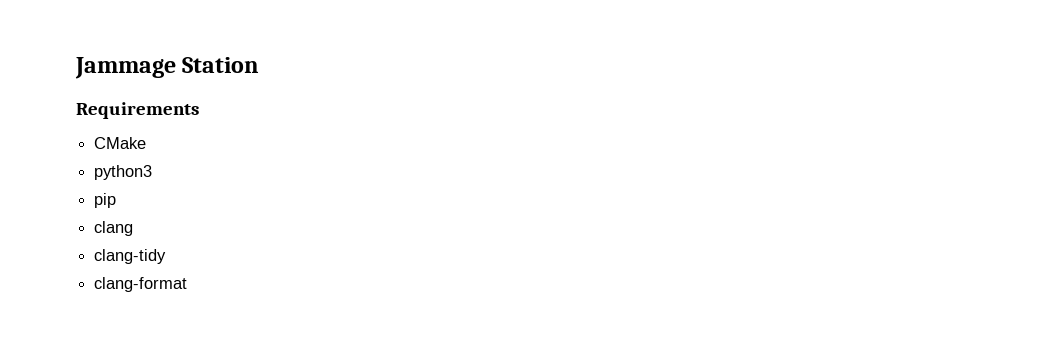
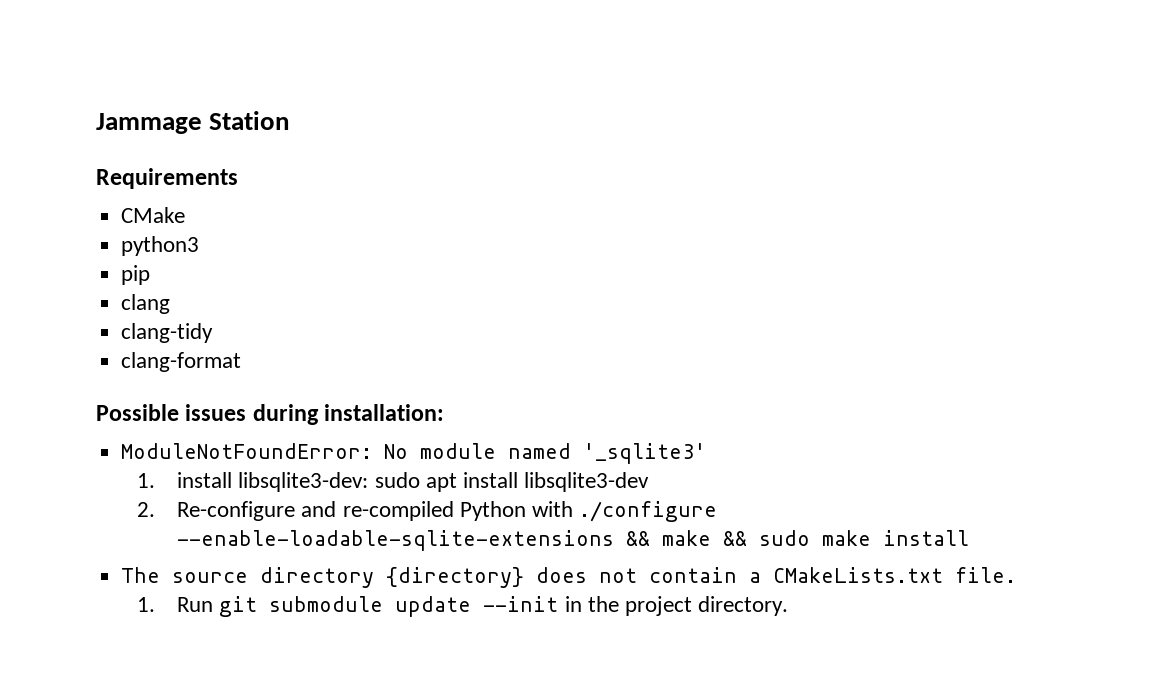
(188, 284) none -> [96,404,445,425] [121,443,707,464] [136,472,650,492] [136,501,718,522] [177,530,970,551] [121,567,1017,588] [136,596,789,617] // Possible issues during installation: // ModuleNotFoundError: No module named '_sqlite3' // 1. install libsqlite3-dev: sudo apt install libsqlite3-dev // 2. Re-configure and re-compiled Python with ./configure --enable-loadable-sqlite-extensions && make && sudo make install // The source directory {directory} does not contain a CMakeLists.txt file. // 1. Run git submodule update --init in the project directory.

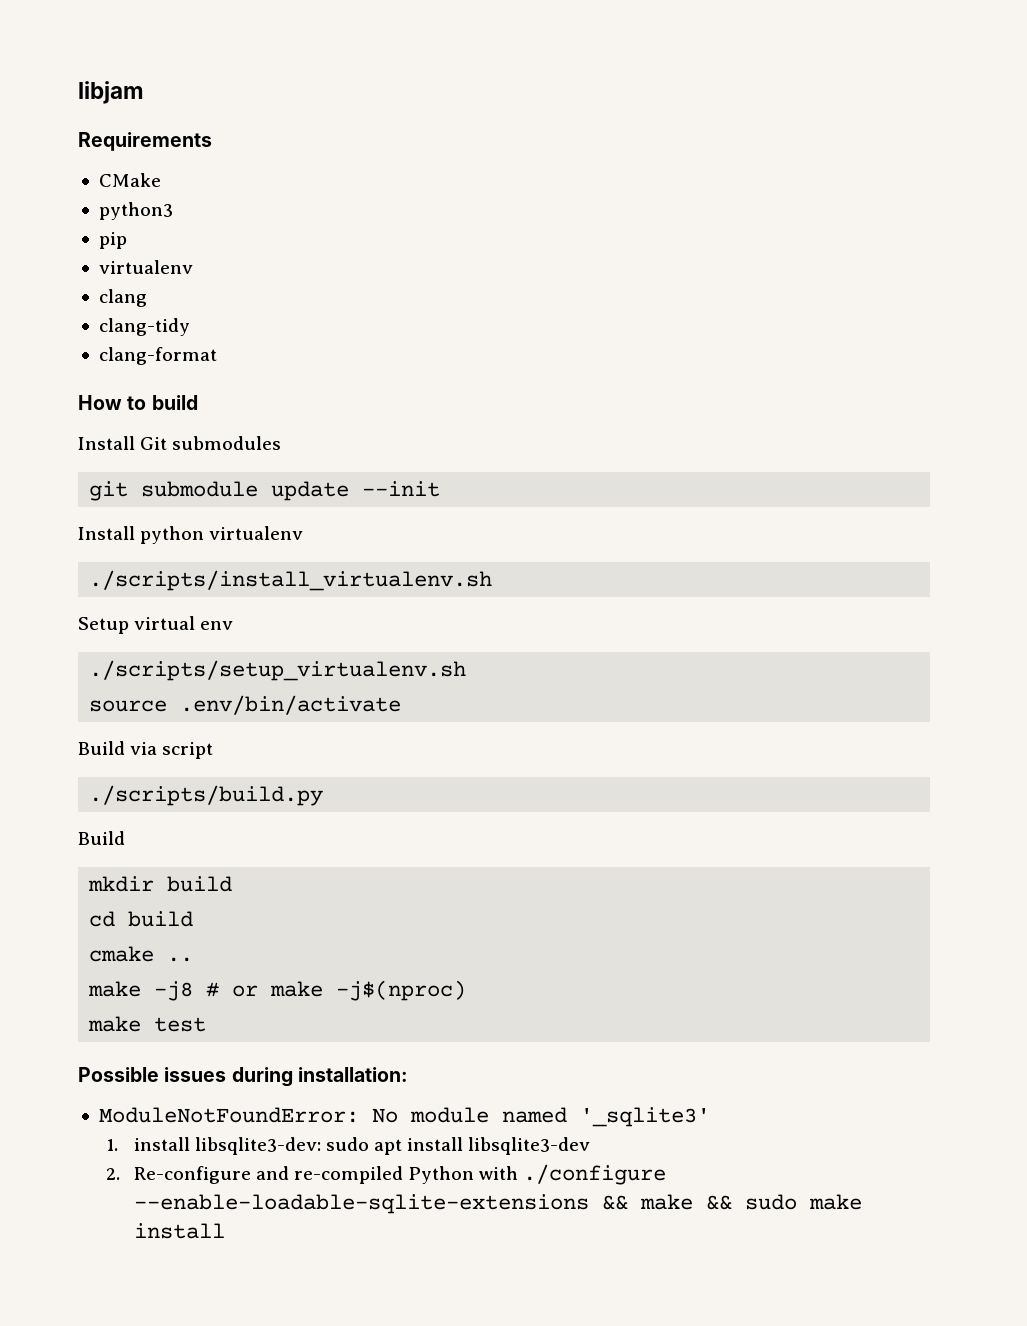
[96,111,290,134] Jammage Station -> [78,81,144,104] libjam
(151, 275) none -> [98,260,193,274] // virtualenv
(242, 362) none -> [78,395,198,410] [78,436,282,450] [89,481,441,501] [78,526,304,544] [89,570,493,591] [78,616,234,634] [89,660,467,681] [89,695,402,715] [78,741,214,759] [89,785,324,806] [78,831,125,845] [88,876,233,892] [89,911,194,927] [89,946,194,962] [88,980,467,1001] [88,1016,207,1032] // How to build // Install Git submodules // git submodule update --init // Install python virtualenv // ./scripts/install_virtualenv.sh // Setup virtual env // ./scripts/setup_virtualenv.sh // source .env/bin/activate // Build via script // ./scripts/build.py // Build // mkdir build // cd build // cmake .. // make -j8 # or make -j$(nproc) // make test
[121,567,1017,588] [136,596,789,617] // The source directory {directory} does not contain a CMakeLists.txt file. // 1. Run git submodule update --init in the project directory. -> (225, 1231) none

